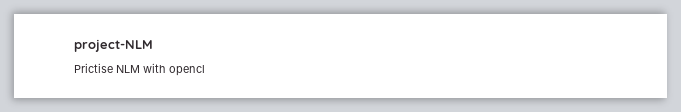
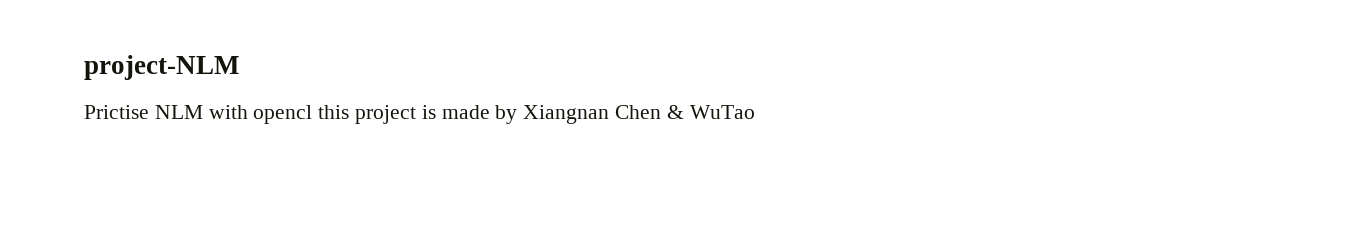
(205, 70) none -> [318,105,755,124] this project is made by Xiangnan Chen & WuTao

